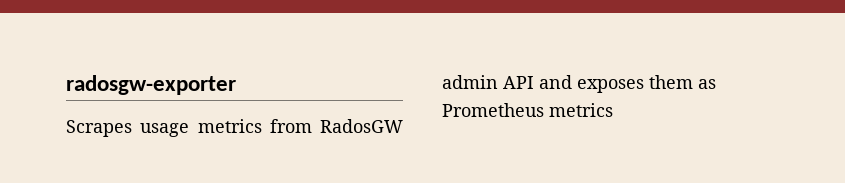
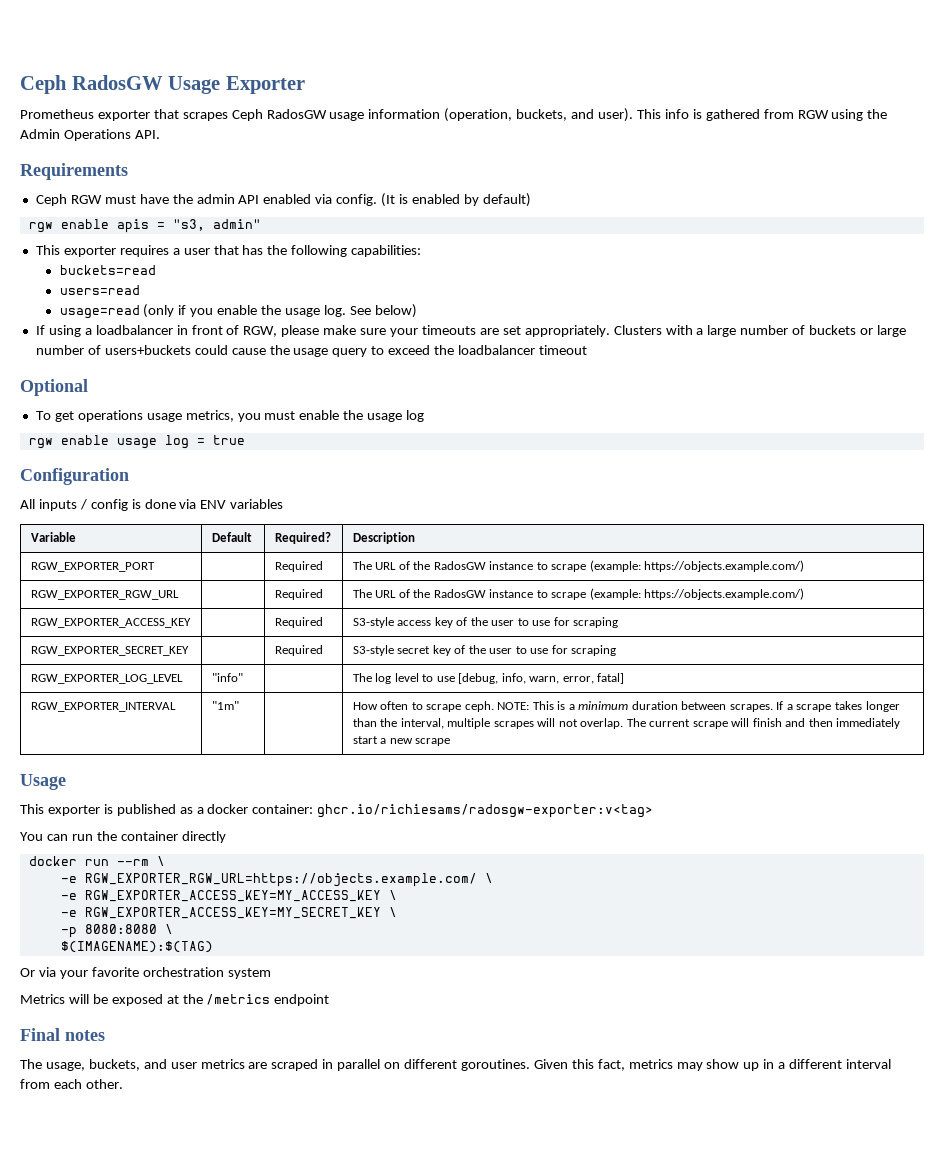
[66,75,236,95] [66,119,403,137] [442,75,716,93] [442,103,613,117] radosgw-exporter // Scrapes usage metrics from RadosGW admin API and exposes them as Prometheus metrics -> [20,75,305,94] [20,108,888,122] [20,129,160,141] [20,163,128,180] [35,193,531,207] [28,219,261,233] [35,245,422,257] [59,265,156,275] [59,285,140,295] [59,304,417,319] [35,325,906,337] [35,345,587,357] [20,379,88,396] [35,410,425,422] [28,435,245,449] [20,468,129,485] [20,499,284,511] [30,532,76,542] [211,532,252,542] [274,532,331,544] [352,532,415,544] [30,562,155,572] [274,561,323,572] [352,560,805,572] [30,590,179,600] [274,589,323,600] [352,588,805,600] [30,618,191,628] [274,617,323,628] [352,617,619,628] [30,646,189,656] [274,645,323,656] [352,645,617,656] [30,674,183,684] [211,673,243,682] [352,673,625,684] [30,702,176,712] [211,701,239,710] [352,701,900,712] [352,718,901,729] [352,736,451,746] [20,774,66,790] [20,804,654,818] [20,831,226,843] [28,856,165,866] [60,873,493,887] [60,890,397,902] [60,907,397,919] [60,924,173,938] [60,941,213,953] [20,967,271,979] [20,994,330,1006] [20,1028,105,1041] [20,1059,892,1071] [20,1079,123,1089] Ceph RadosGW Usage Exporter // Prometheus exporter that scrapes Ceph RadosGW usage information (operation, buckets, and user). This info is gathered from RGW using the Admin Operations API. // Requirements // Ceph RGW must have the admin API enabled via config. (It is enabled by default) // rgw enable apis = "s3, admin" // This exporter requires a user that has the following capabilities: // buckets=read // users=read // usage=read (only if you enable the usage log. See below) // If using a loadbalancer in front of RGW, please make sure your timeouts are set appropriately. Clusters with a large number of buckets or large number of users+buckets could cause the usage query to exceed the loadbalancer timeout // Optional // To get operations usage metrics, you must enable the usage log // rgw enable usage log = true // Configuration // All inputs / config is done via ENV variables // Variable | Default | Required? | Description // RGW_EXPORTER_PORT | | Required | The URL of the RadosGW instance to scrape (example: https://objects.example.com/) // RGW_EXPORTER_RGW_URL | | Required | The URL of the RadosGW instance to scrape (example: https://objects.example.com/) // RGW_EXPORTER_ACCESS_KEY | | Required | S3-style access key of the user to use for scraping // RGW_EXPORTER_SECRET_KEY | | Required | S3-style secret key of the user to use for scraping // RGW_EXPORTER_LOG_LEVEL | "info" | | The log level to use [debug, info, warn, error, fatal] // RGW_EXPORTER_INTERVAL | "1m" | | How often to scrape ceph. NOTE: This is a minimum duration between scrapes. If a scrape takes longer than the interval, multiple scrapes will not overlap. The current scrape will finish and then immediately start a new scrape // Usage // This exporter is published as a docker container: ghcr.io/richiesams/radosgw-exporter:v<tag> // You can run the container directly // docker run --rm \ // -e RGW_EXPORTER_RGW_URL=https://objects.example.com/ \ // -e RGW_EXPORTER_ACCESS_KEY=MY_ACCESS_KEY \ // -e RGW_EXPORTER_ACCESS_KEY=MY_SECRET_KEY \ // -p 8080:8080 \ // $(IMAGENAME):$(TAG) // Or via your favorite orchestration system // Metrics will be exposed at the /metrics endpoint // Final notes // The usage, buckets, and user metrics are scraped in parallel on different goroutines. Given this fact, metrics may show up in a different interval from each other.

